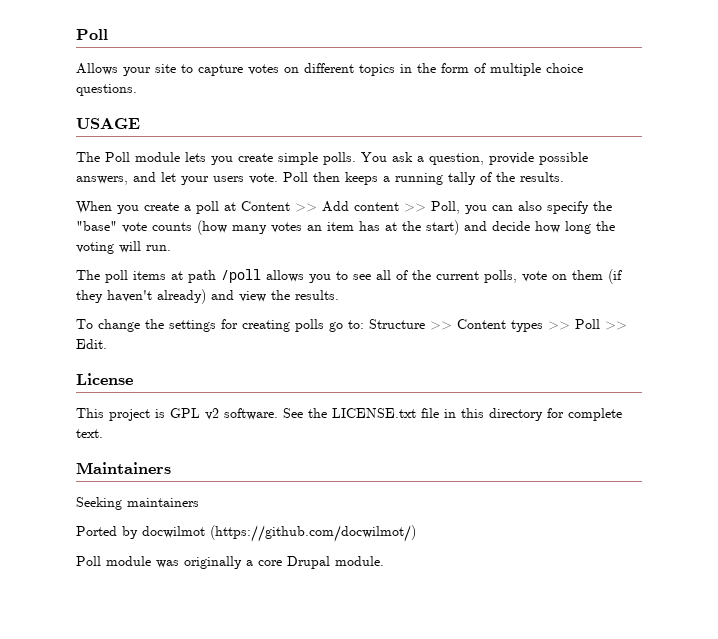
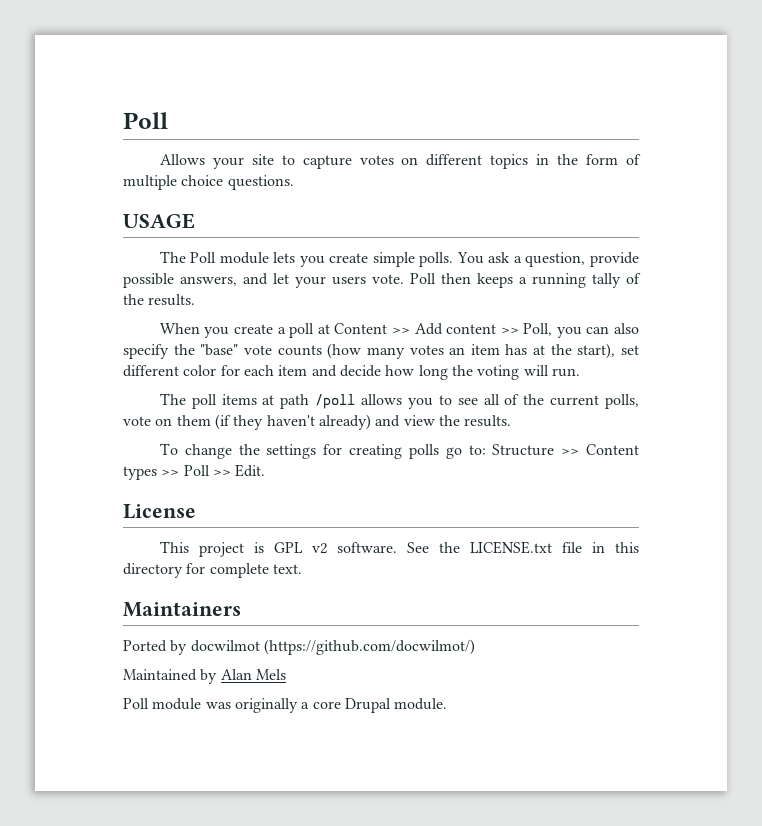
[426,220,459,235] start) -> [577,343,640,359] [123,365,308,377] start), set different color for each item
[76,497,199,510] // Seeking maintainers -> (241, 609) none
(416, 533) none -> [123,669,286,684] // Maintained by Alan Mels

